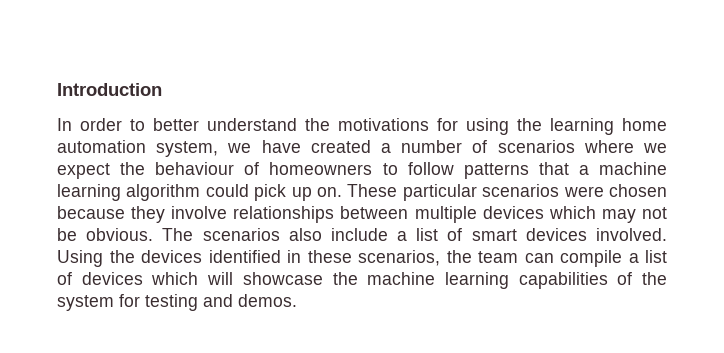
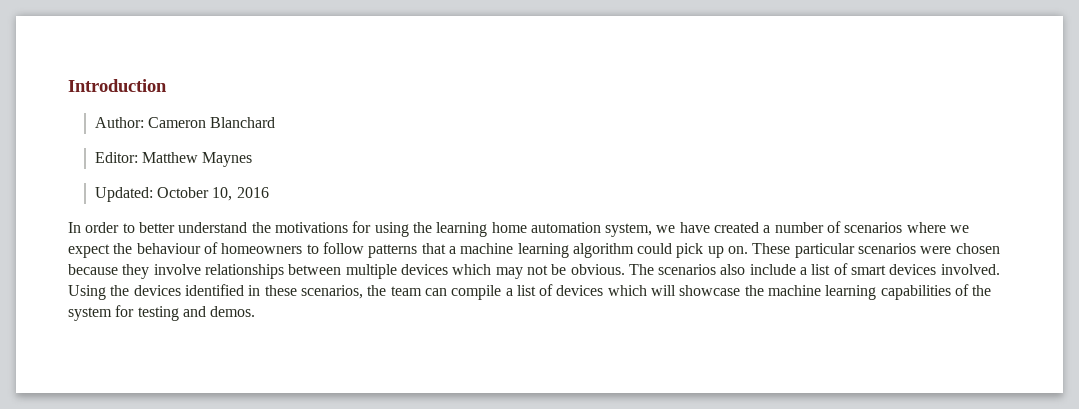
(162, 89) none -> [94,117,276,128] [94,152,253,167] [94,187,269,202] // Author: Cameron Blanchard // Editor: Matthew Maynes // Updated: October 10, 2016

